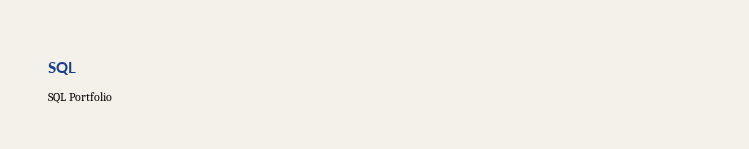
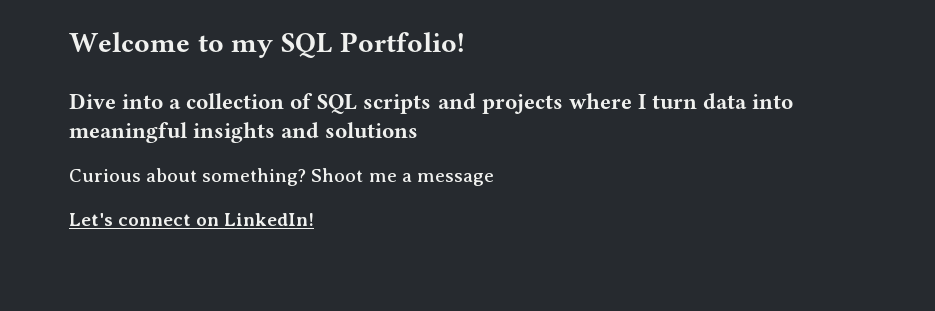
[48,62,76,75] [48,92,113,104] SQL // SQL Portfolio -> [69,32,465,58] [69,93,793,114] [69,122,419,143] [69,168,494,186] [69,213,315,226] Welcome to my SQL Portfolio! // Dive into a collection of SQL scripts and projects where I turn data into meaningful insights and solutions // Curious about something? Shoot me a message // Let's connect on LinkedIn!

